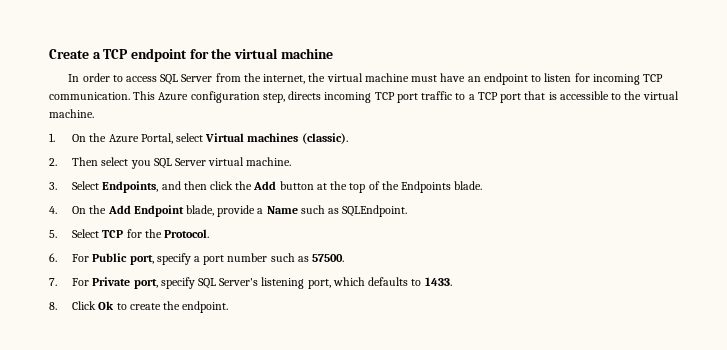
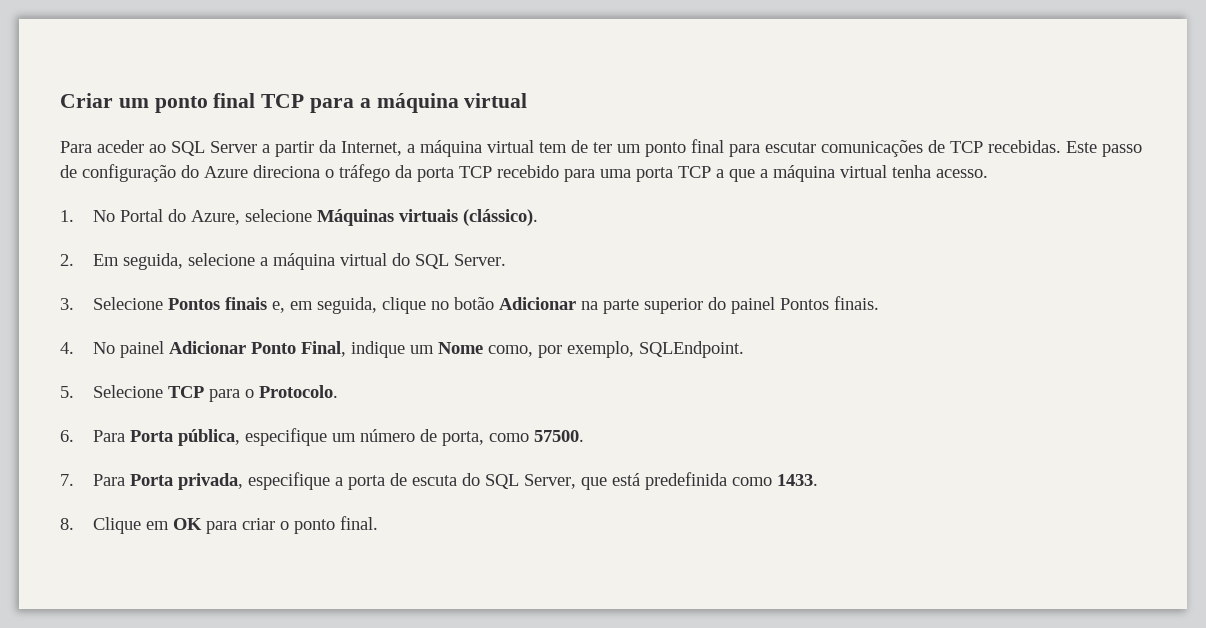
[49,48,333,62] [68,73,664,85] [49,91,679,103] [49,109,94,118] [49,133,348,144] [49,157,292,169] [49,181,483,193] [49,205,408,217] [49,229,209,238] [49,253,345,265] [49,277,452,289] [49,301,229,313] Create a TCP endpoint for the virtual machine // In order to access SQL Server from the internet, the virtual machine must have an endpoint to listen for incoming TCP communication. This Azure configuration step, directs incoming TCP port traffic to a TCP port that is accessible to the virtual machine. // 1. On the Azure Portal, select Virtual machines (classic). // 2. Then select you SQL Server virtual machine. // 3. Select Endpoints, and then click the Add button at the top of the Endpoints blade. // 4. On the Add Endpoint blade, provide a Name such as SQLEndpoint. // 5. Select TCP for the Protocol. // 6. For Public port, specify a port number such as 57500. // 7. For Private port, specify SQL Server's listening port, which defaults to 1433. // 8. Click Ok to create the endpoint. -> [60,93,528,113] [60,139,1142,157] [60,164,988,182] [60,209,539,226] [60,253,507,270] [60,296,880,314] [60,341,745,358] [60,385,339,402] [60,428,585,446] [60,472,819,490] [60,516,379,534] Criar um ponto final TCP para a máquina virtual // Para aceder ao SQL Server a partir da Internet, a máquina virtual tem de ter um ponto final para escutar comunicações de TCP recebidas. Este passo de configuração do Azure direciona o tráfego da porta TCP recebido para uma porta TCP a que a máquina virtual tenha acesso. // 1. No Portal do Azure, selecione Máquinas virtuais (clássico). // 2. Em seguida, selecione a máquina virtual do SQL Server. // 3. Selecione Pontos finais e, em seguida, clique no botão Adicionar na parte superior do painel Pontos finais. // 4. No painel Adicionar Ponto Final, indique um Nome como, por exemplo, SQLEndpoint. // 5. Selecione TCP para o Protocolo. // 6. Para Porta pública, especifique um número de porta, como 57500. // 7. Para Porta privada, especifique a porta de escuta do SQL Server, que está predefinida como 1433. // 8. Clique em OK para criar o ponto final.

